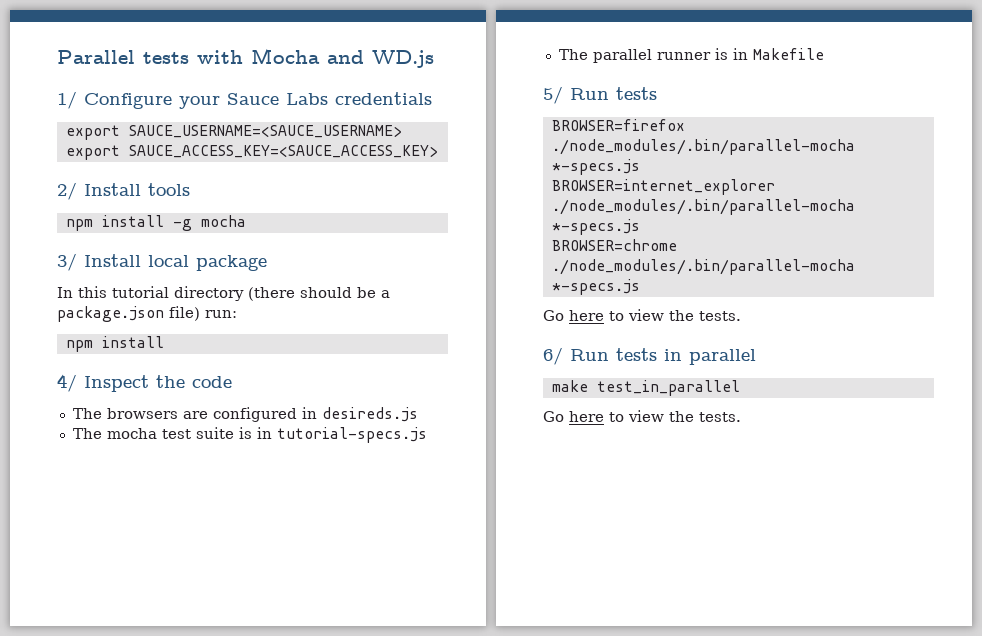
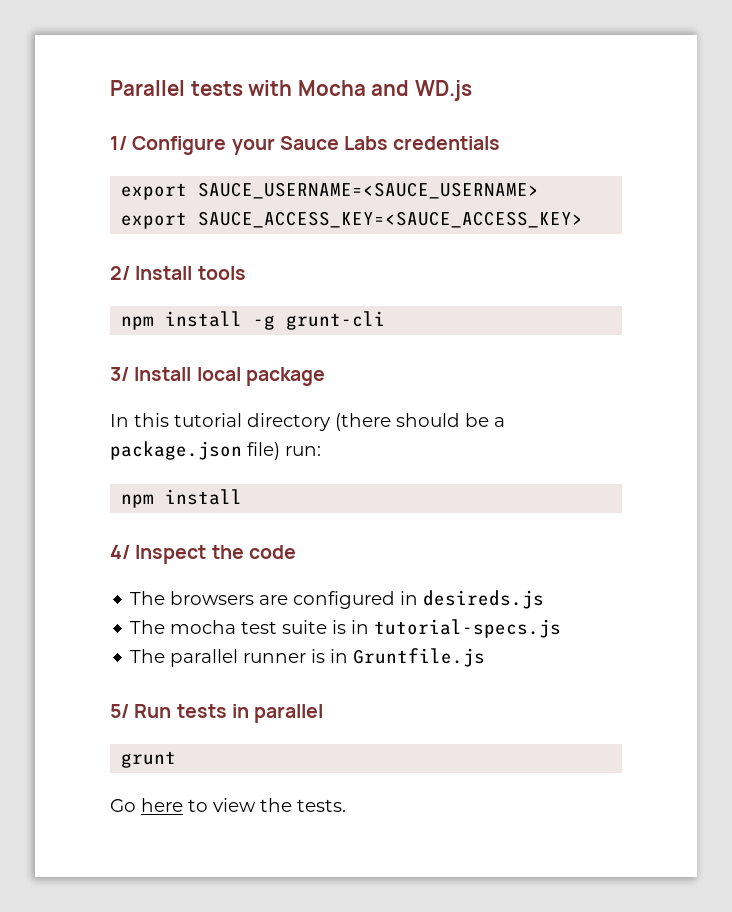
[200,215,246,227] mocha -> [286,311,386,330] grunt-cli
[752,48,824,60] Makefile -> [353,648,486,667] Gruntfile.js
[551,119,685,131] [551,139,855,155] [551,159,640,175] [551,179,775,195] [551,199,855,215] [551,219,640,235] [551,239,677,251] [551,259,855,275] [551,279,640,295] [543,309,741,321] [543,347,756,365] [551,380,740,396] [543,410,741,422] // BROWSER=firefox ./node_modules/.bin/parallel-mocha *-specs.js // BROWSER=internet_explorer ./node_modules/.bin/parallel-mocha *-specs.js // BROWSER=chrome ./node_modules/.bin/parallel-mocha *-specs.js // Go here to view the tests. // 6/ Run tests in parallel // make test_in_parallel // Go here to view the tests. -> [231,704,324,723] [121,751,177,768] [110,798,346,812] in parallel // grunt // Go here to view the tests.

